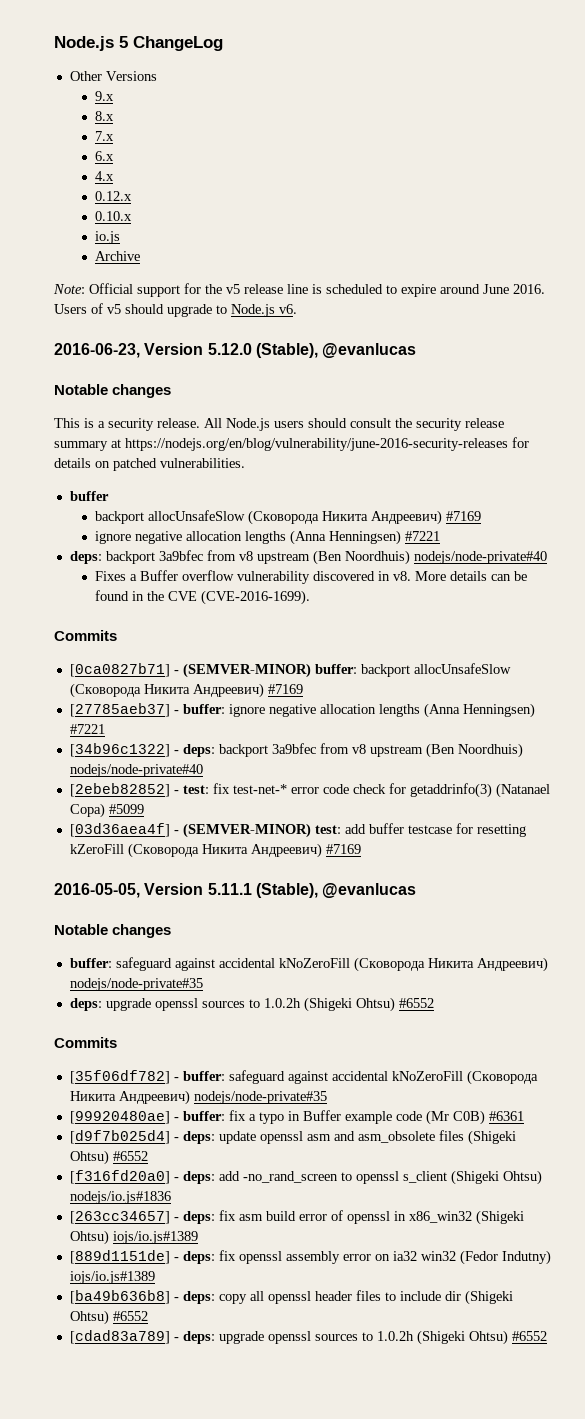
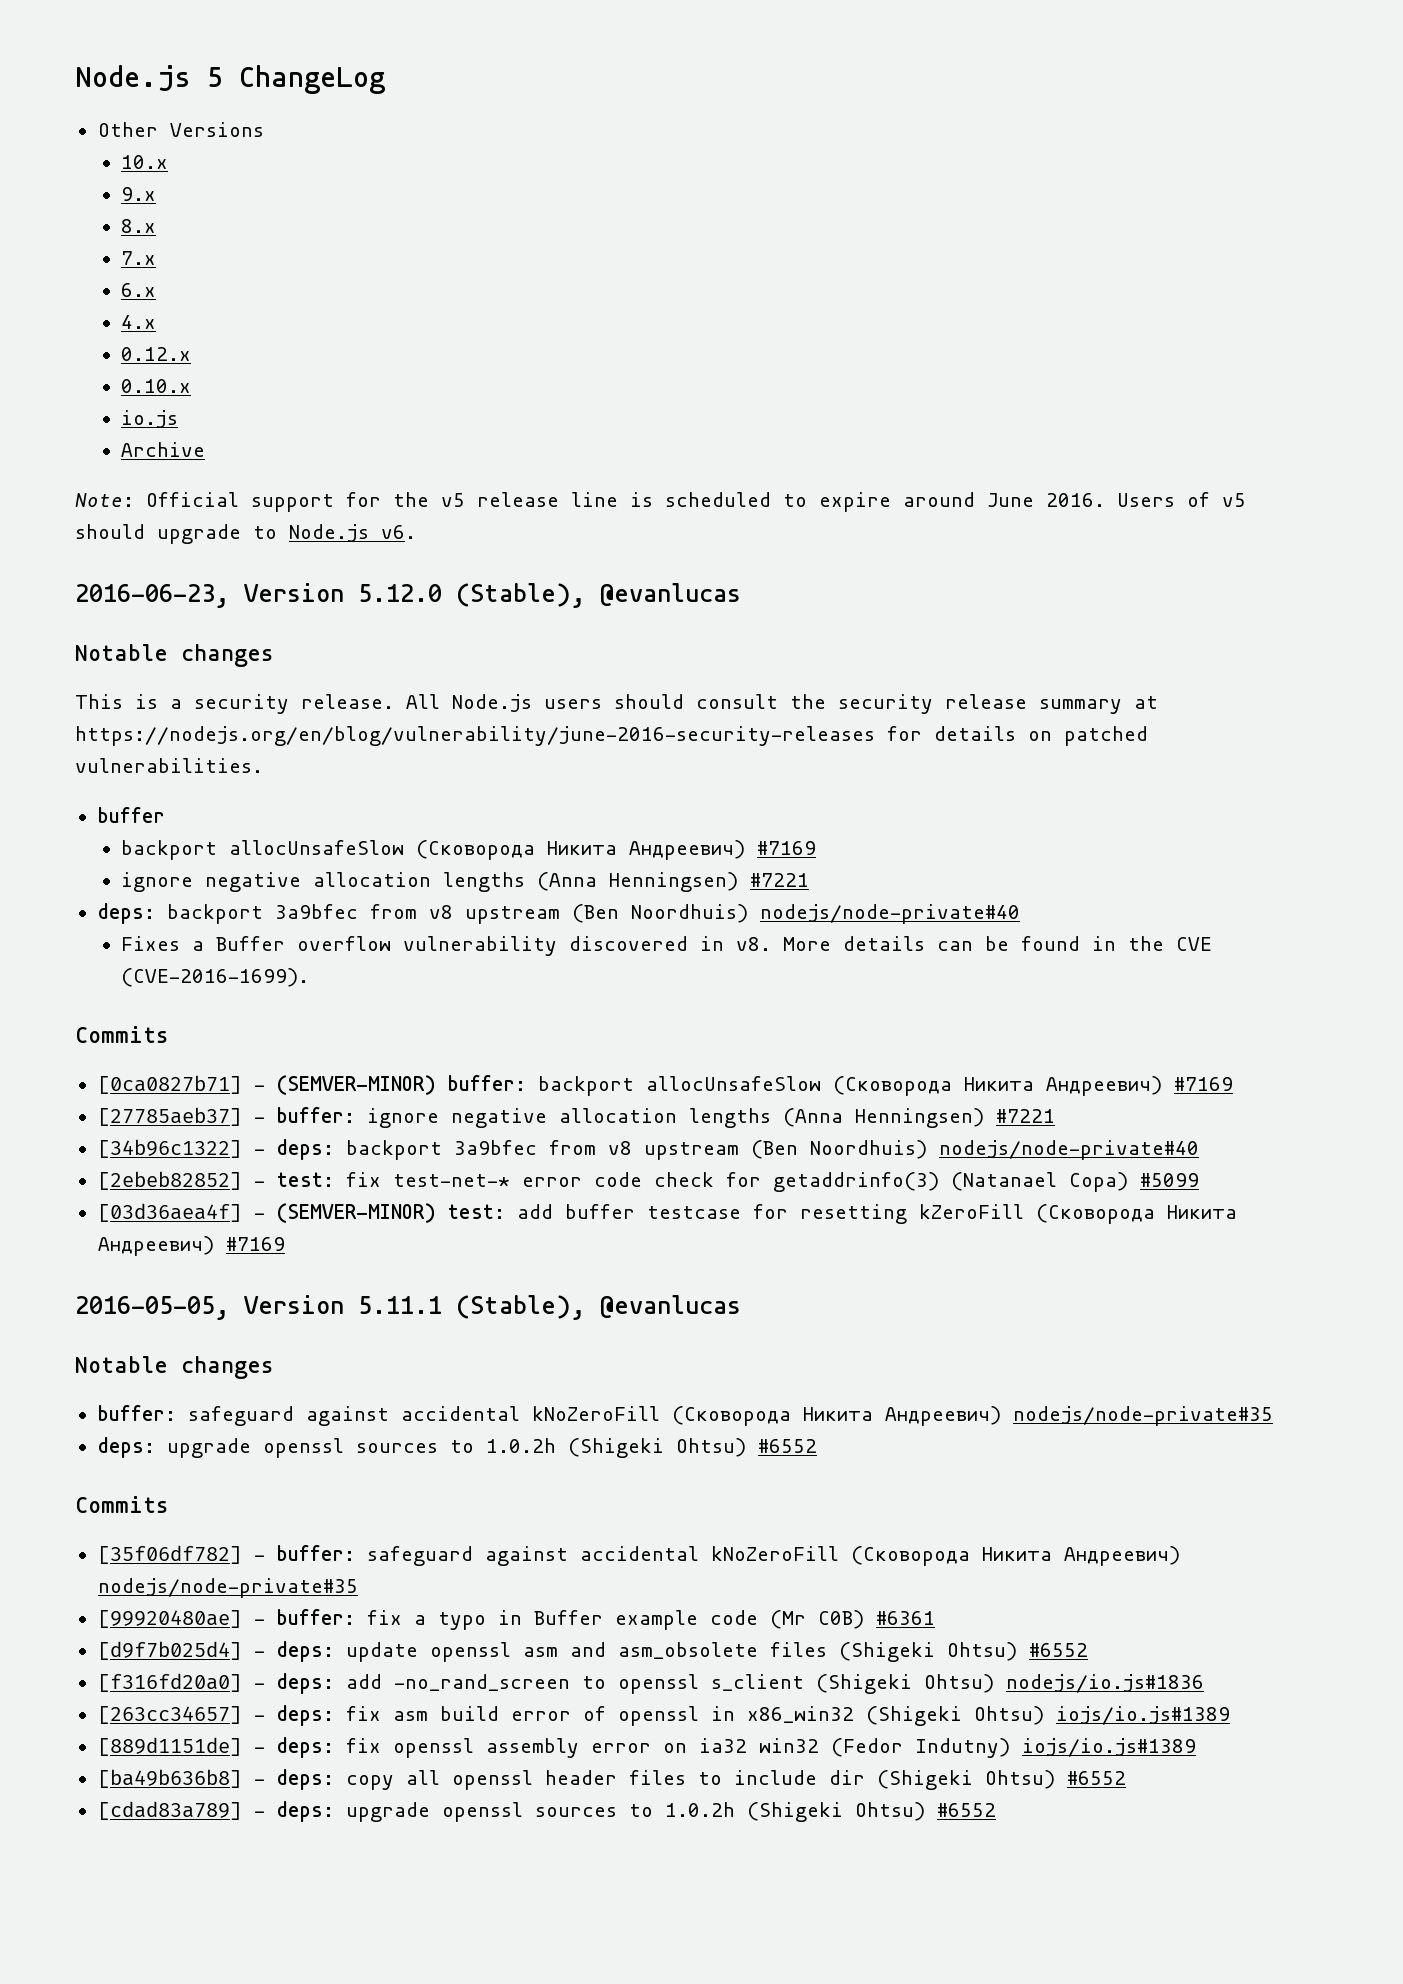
(157, 76) none -> [121,155,169,169] // 10.x

